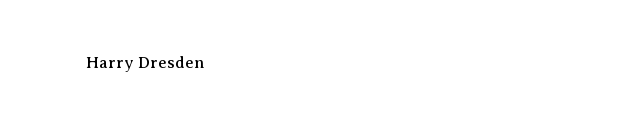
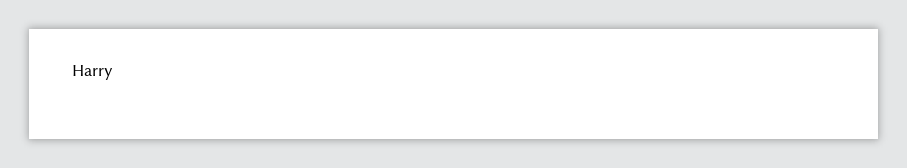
[138,56,205,68] Dresden -> (113, 72) none

